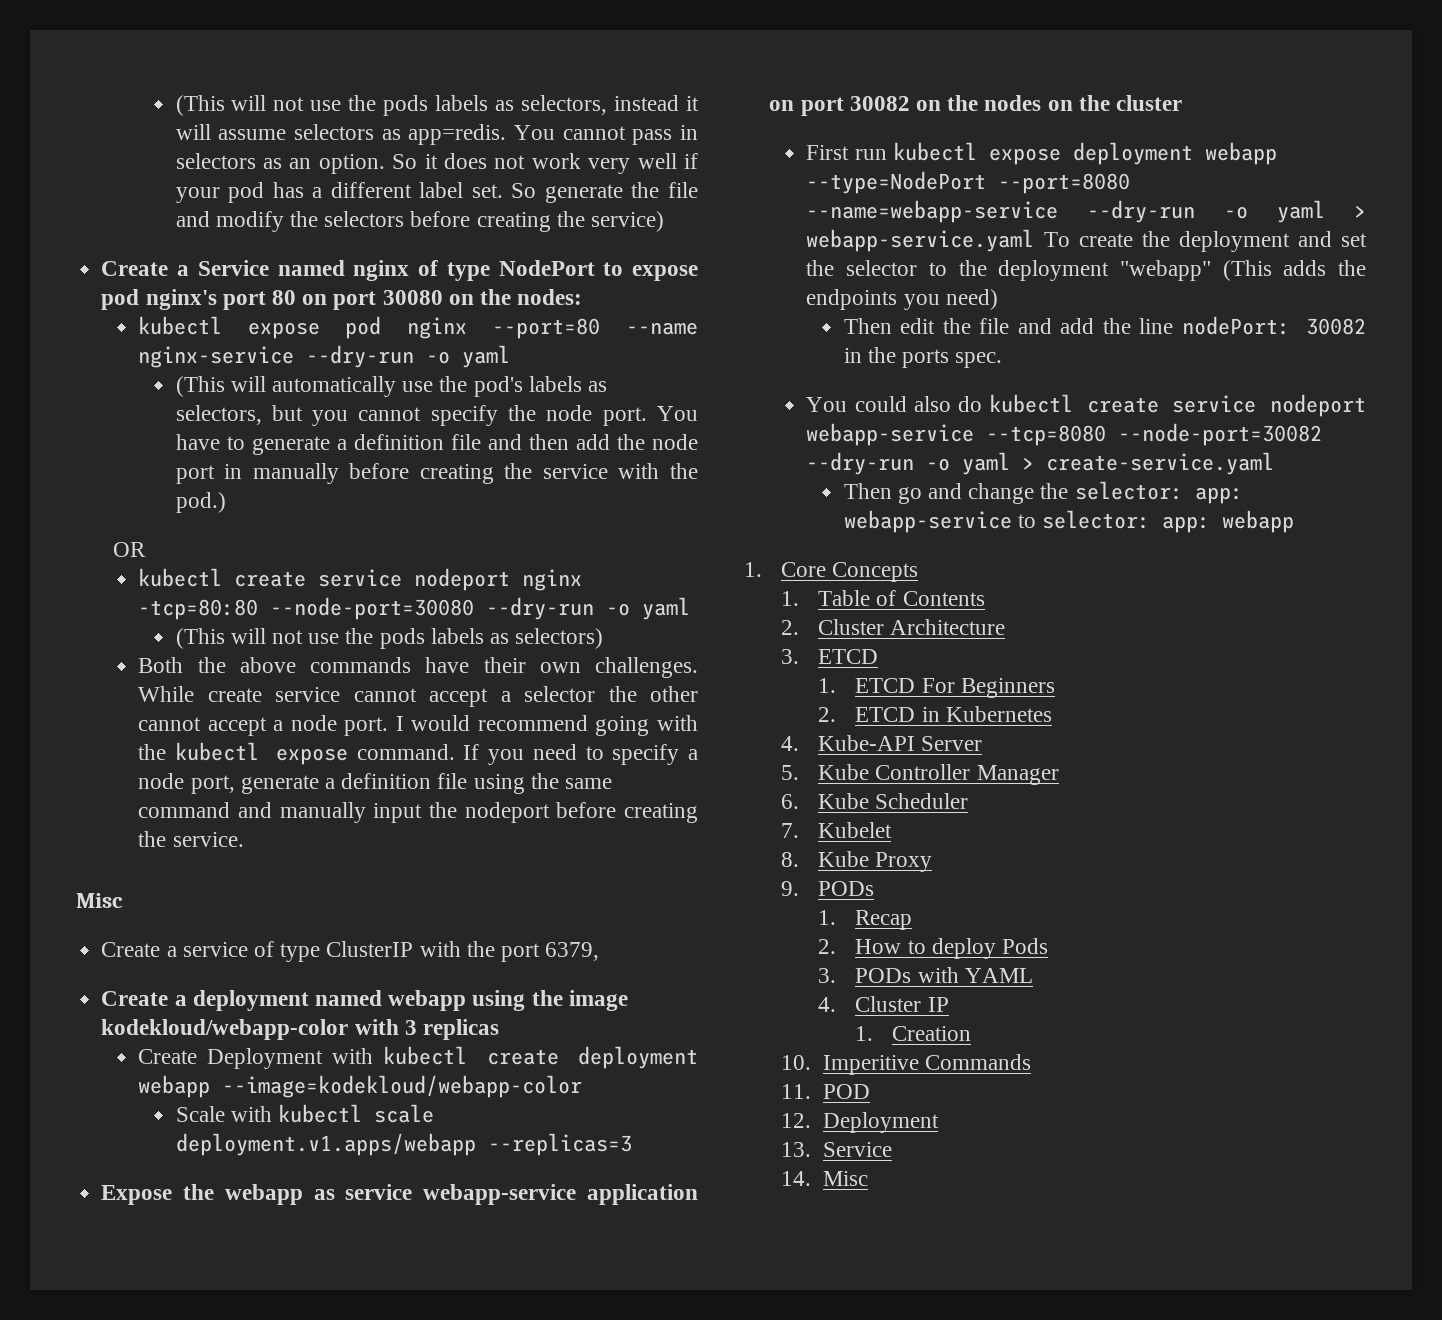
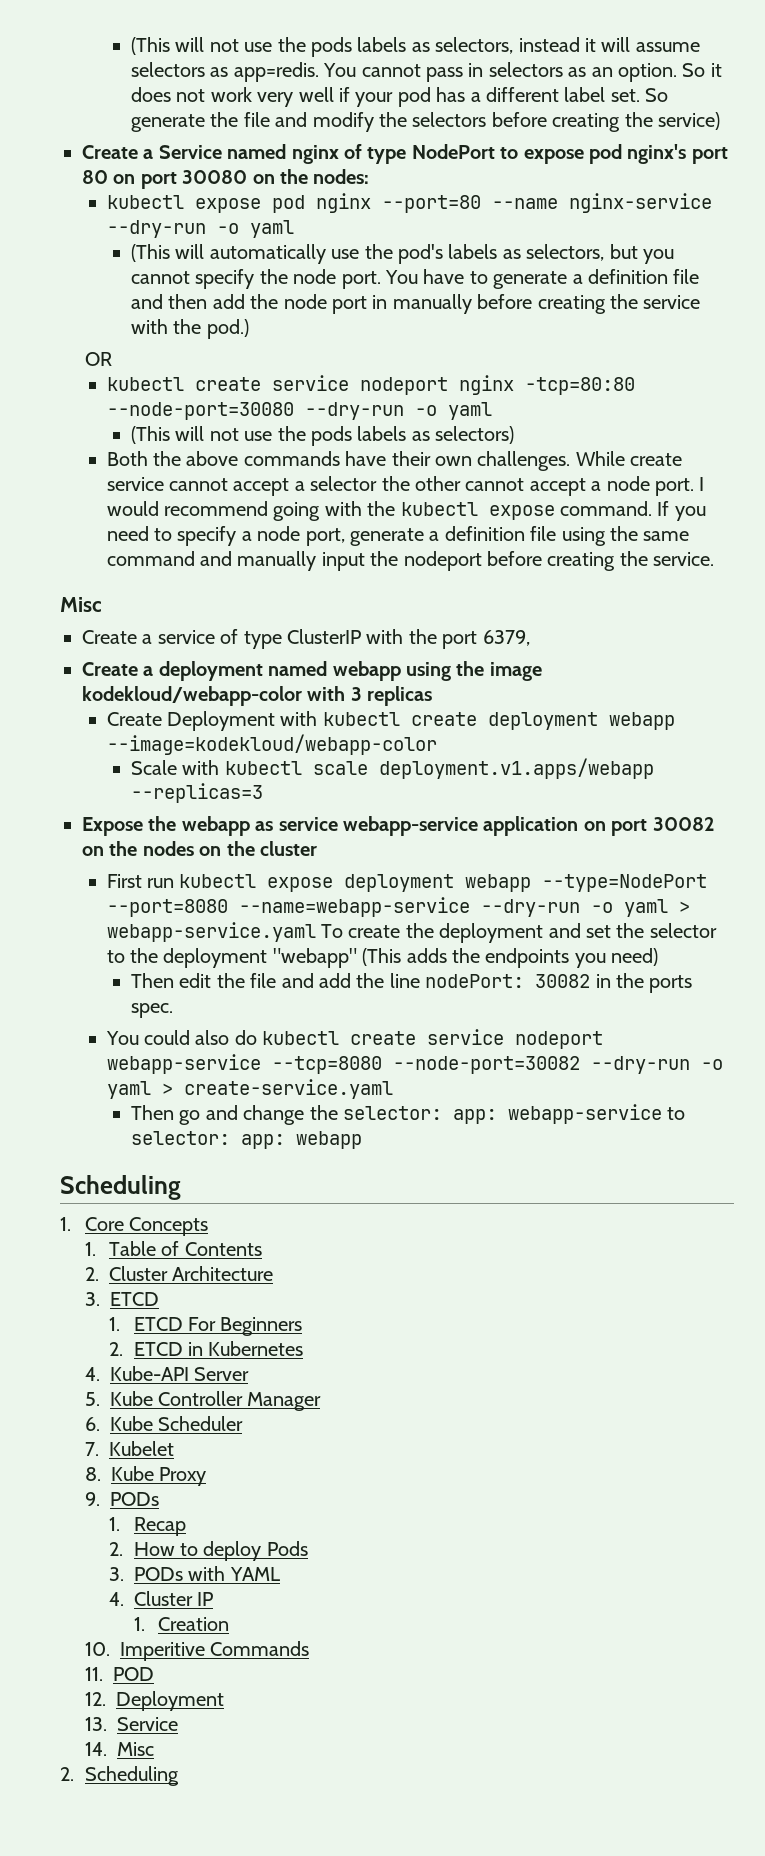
(1294, 521) none -> [60,1175,181,1200] // Scheduling
(868, 1178) none -> [60,1766,179,1786] // 2. Scheduling

